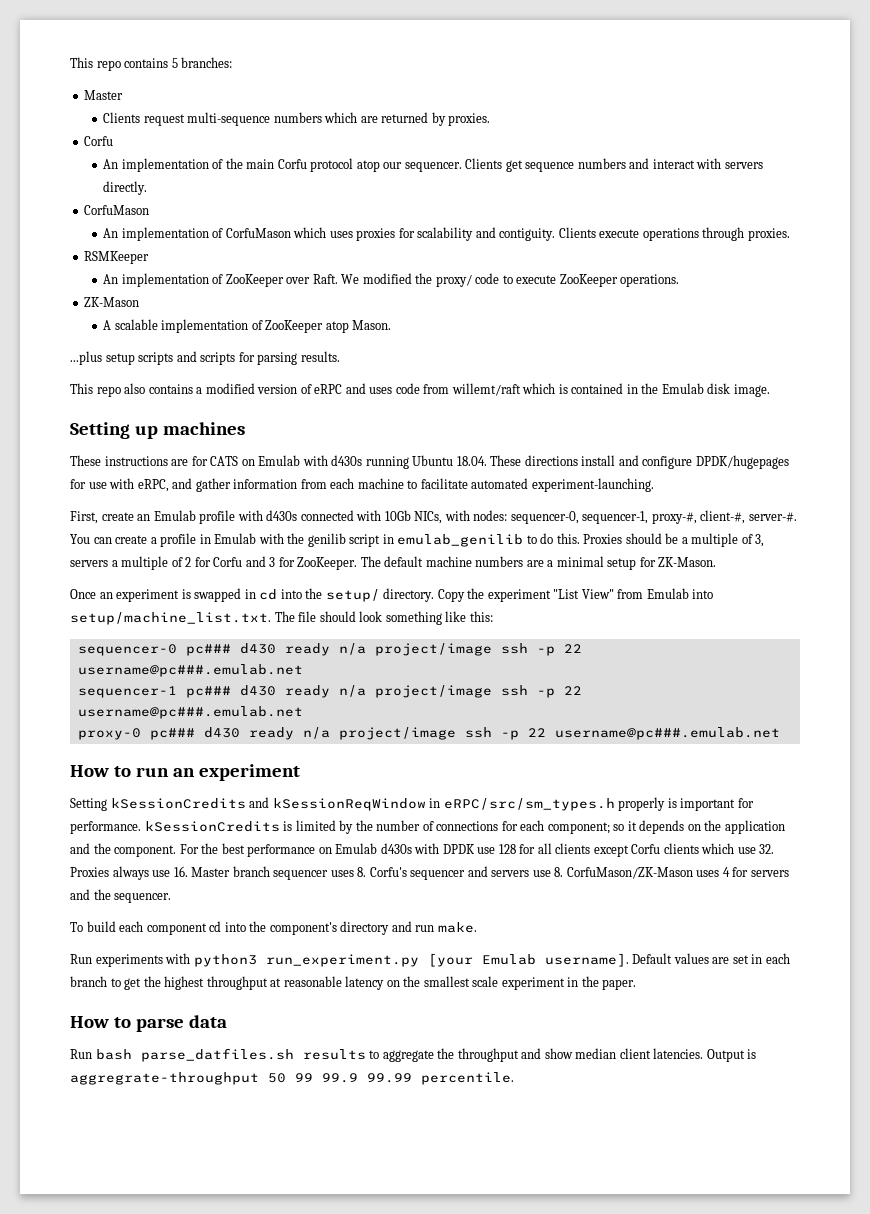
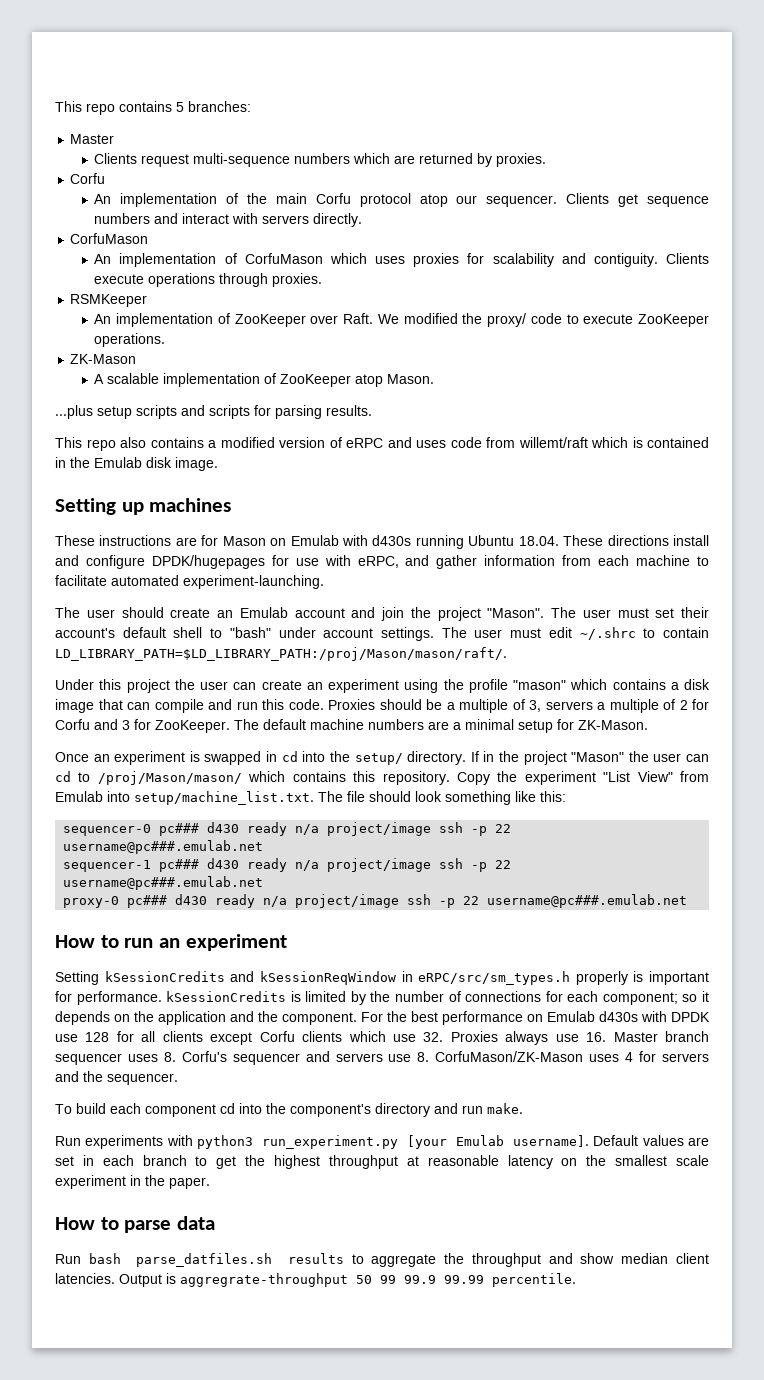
[210,456,239,466] CATS -> [222,536,266,546] Mason
[70,510,797,524] [70,533,580,547] First, create an Emulab profile with d430s connected with 10Gb NICs, with nodes: sequencer-0, sequencer-1, proxy-#, client-#, server-#. You can create a profile in Emulab with the genilib script in emulab_genilib to do this. -> [55,607,709,621] [55,627,709,641] [55,647,507,661] [55,679,710,693] [55,699,324,713] The user should create an Emulab account and join the project "Mason". The user must set their account's default shell to "bash" under account settings. The user must edit ~/.shrc to contain LD_LIBRARY_PATH=$LD_LIBRARY_PATH:/proj/Mason/mason/raft/. // Under this project the user can create an experiment using the profile "mason" which contains a disk image that can compile and run this code.
(435, 595) none -> [470,751,709,765] [55,771,450,785] If in the project "Mason" the user can cd to /proj/Mason/mason/ which contains this repository.

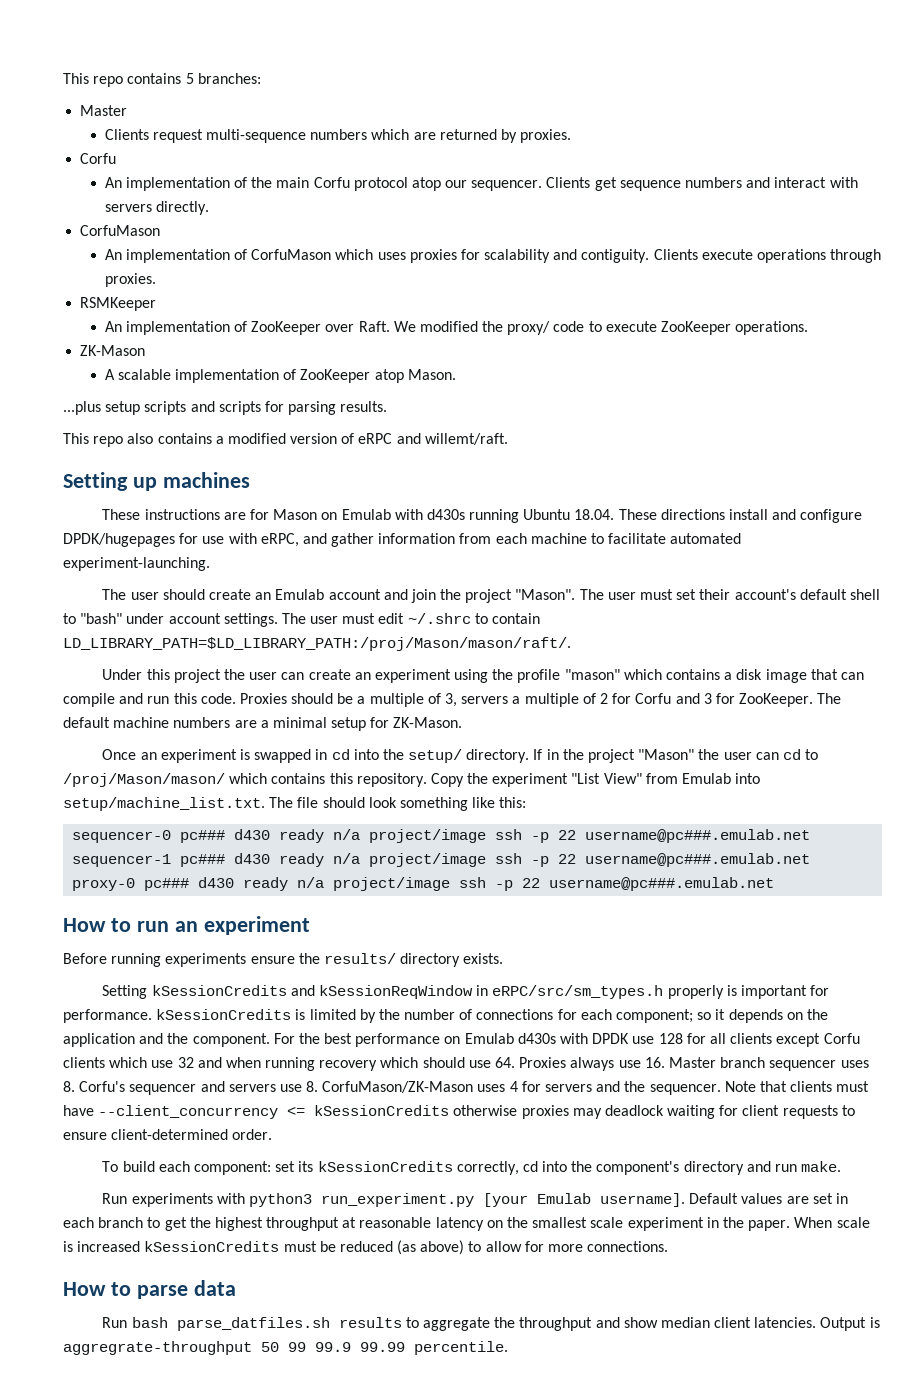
[416,437,709,448] [55,457,218,471] uses code from willemt/raft which is contained in the Emulab disk image. -> [424,433,508,445] willemt/raft.
(287, 942) none -> [63,953,504,967] // Before running experiments ensure the results/ directory exists.
[423,1032,444,1042] 32. -> [177,1057,516,1071] 32 and when running recovery which should use 64.
[55,1103,216,1117] // To build each component -> [724,1081,870,1092] [63,1105,855,1119] [63,1129,273,1140] [102,1161,519,1175] Note that clients must have --client_concurrency <= kSessionCredits otherwise proxies may deadlock waiting for client requests to ensure client-determined order. // To build each component: set its kSessionCredits correctly,
(210, 1183) none -> [794,1217,870,1228] [63,1240,669,1255] When scale is increased kSessionCredits must be reduced (as above) to allow for more connections.

